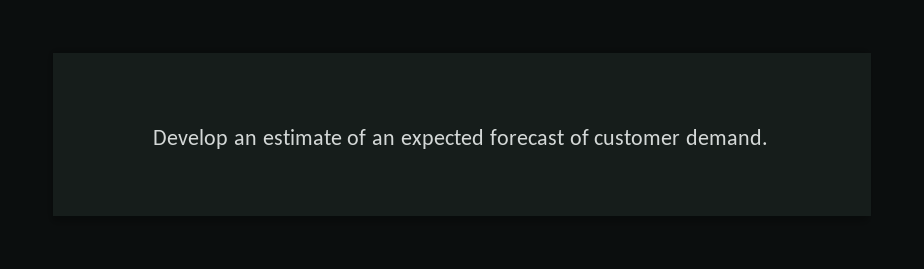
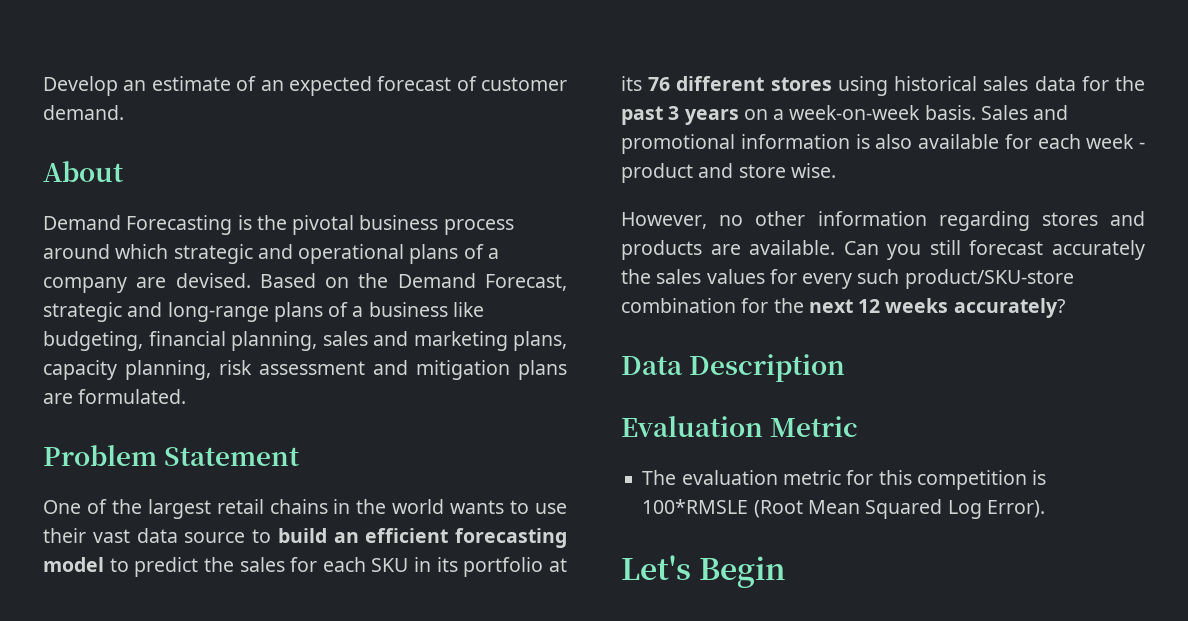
(769, 137) none -> [43,161,124,182] [43,215,514,235] [43,244,499,264] [43,273,567,293] [43,302,484,322] [43,331,567,351] [43,360,567,380] [43,389,187,404] [43,445,301,466] [43,499,568,519] [43,528,567,548] [43,557,567,577] [621,76,1145,96] [621,105,1069,125] [621,134,1145,154] [621,163,836,183] [621,211,1145,231] [621,240,1145,260] [621,269,1074,289] [621,298,1065,318] [621,354,846,382] [621,416,859,437] [642,470,1047,490] [642,499,1045,519] [621,555,787,588] // About // Demand Forecasting is the pivotal business process around which strategic and operational plans of a company are devised. Based on the Demand Forecast, strategic and long-range plans of a business like budgeting, financial planning, sales and marketing plans, capacity planning, risk assessment and mitigation plans are formulated. // Problem Statement // One of the largest retail chains in the world wants to use their vast data source to build an efficient forecasting model to predict the sales for each SKU in its portfolio at its 76 different stores using historical sales data for the past 3 years on a week-on-week basis. Sales and promotional information is also available for each week - product and store wise. // However, no other information regarding stores and products are available. Can you still forecast accurately the sales values for every such product/SKU-store combination for the next 12 weeks accurately? // Data Description // Evaluation Metric // The evaluation metric for this competition is 100*RMSLE (Root Mean Squared Log Error). // Let's Begin

